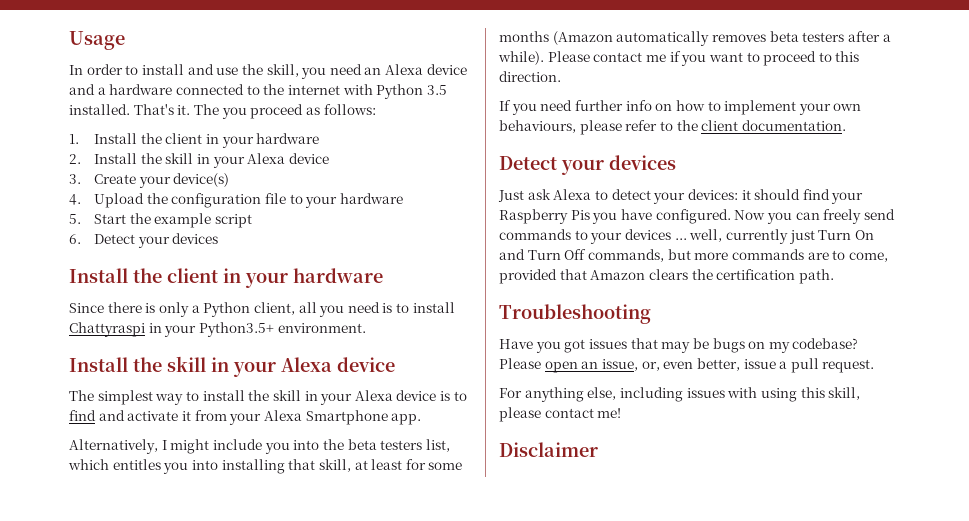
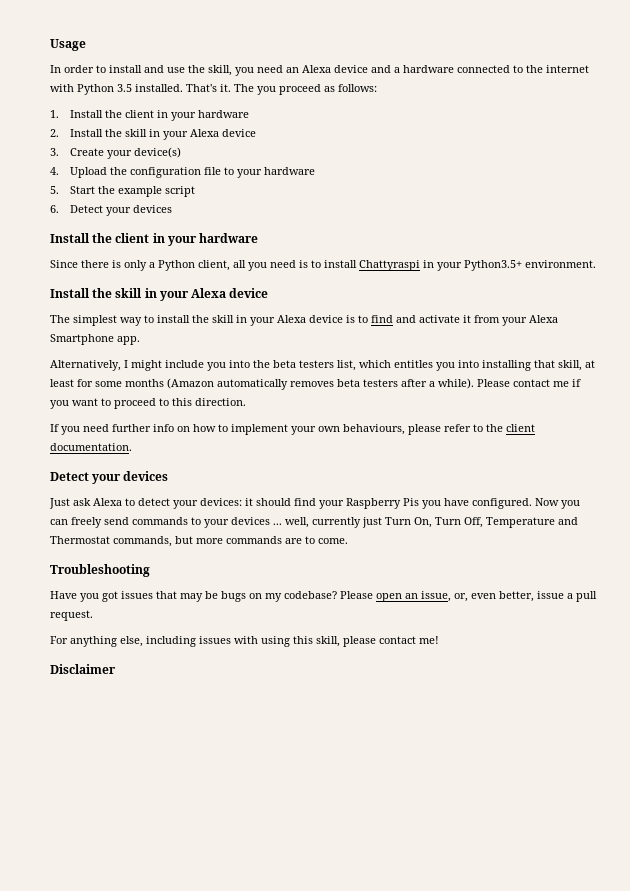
[854,230,874,240] [499,249,587,260] On and Turn Off -> [414,517,578,528] [50,536,110,544] On, Turn Off, Temperature and Thermostat
[848,252,888,262] [499,269,834,284] come, provided that Amazon clears the certification path. -> [318,538,348,544] come.

